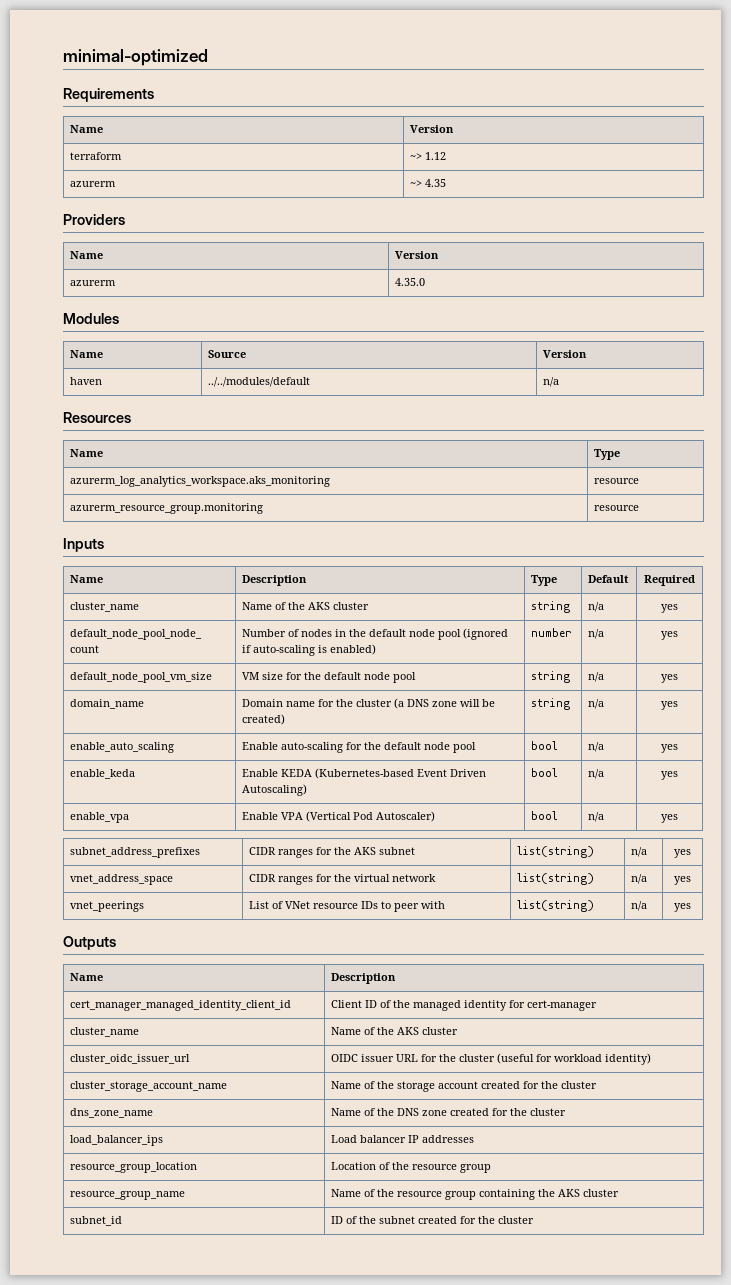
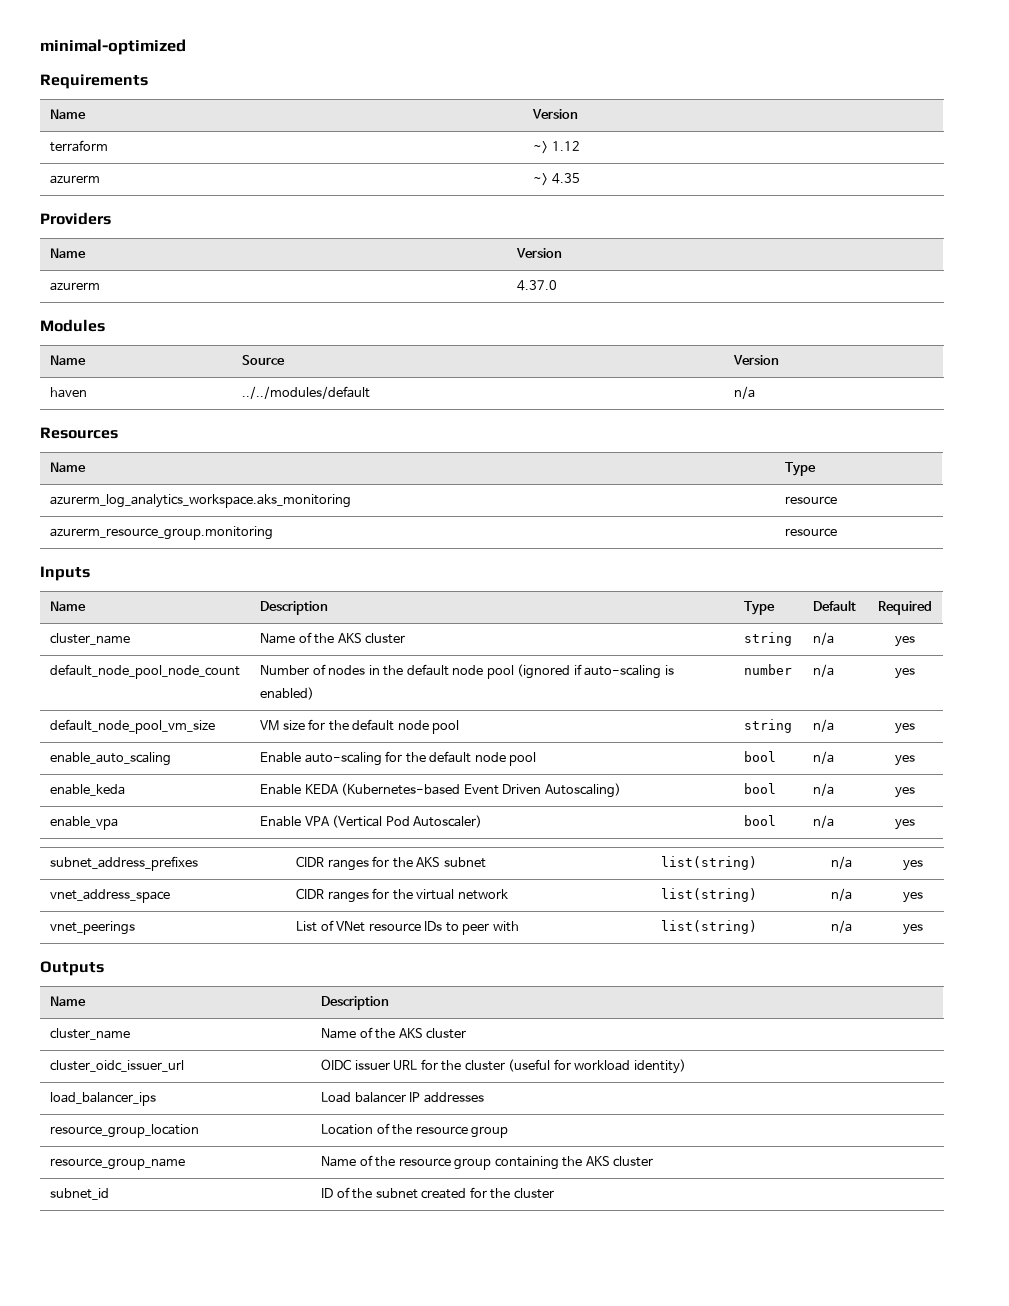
[395,278,426,286] 4.35.0 -> [517,280,558,291] 4.37.0
[70,699,145,709] [242,698,496,709] [242,714,286,725] [531,698,571,710] [588,699,605,709] [661,701,678,710] // domain_name | Domain name for the cluster (a DNS zone will be created) | string | n/a | yes -> (915, 728) none
[70,1000,292,1011] [331,1000,598,1011] // cert_manager_managed_identity_client_id | Client ID of the managed identity for cert-manager -> (390, 1003) none
[70,1081,228,1092] [331,1081,598,1092] [70,1108,154,1118] [331,1108,567,1116] // cluster_storage_account_name | Name of the storage account created for the cluster // dns_zone_name | Name of the DNS zone created for the cluster -> (686, 1066) none

